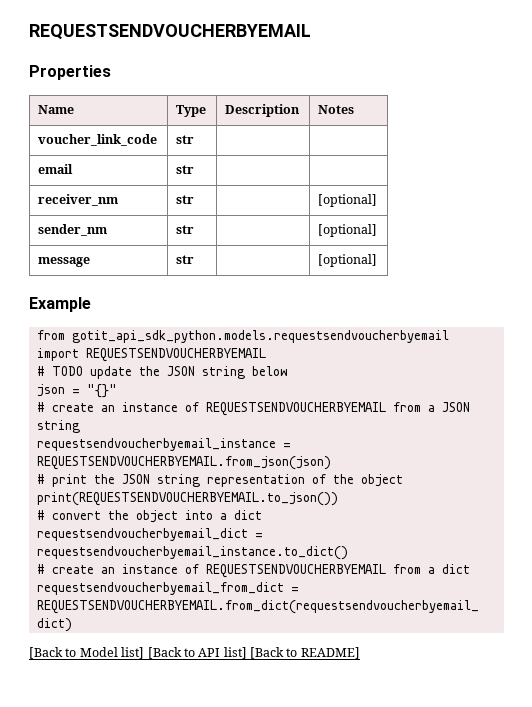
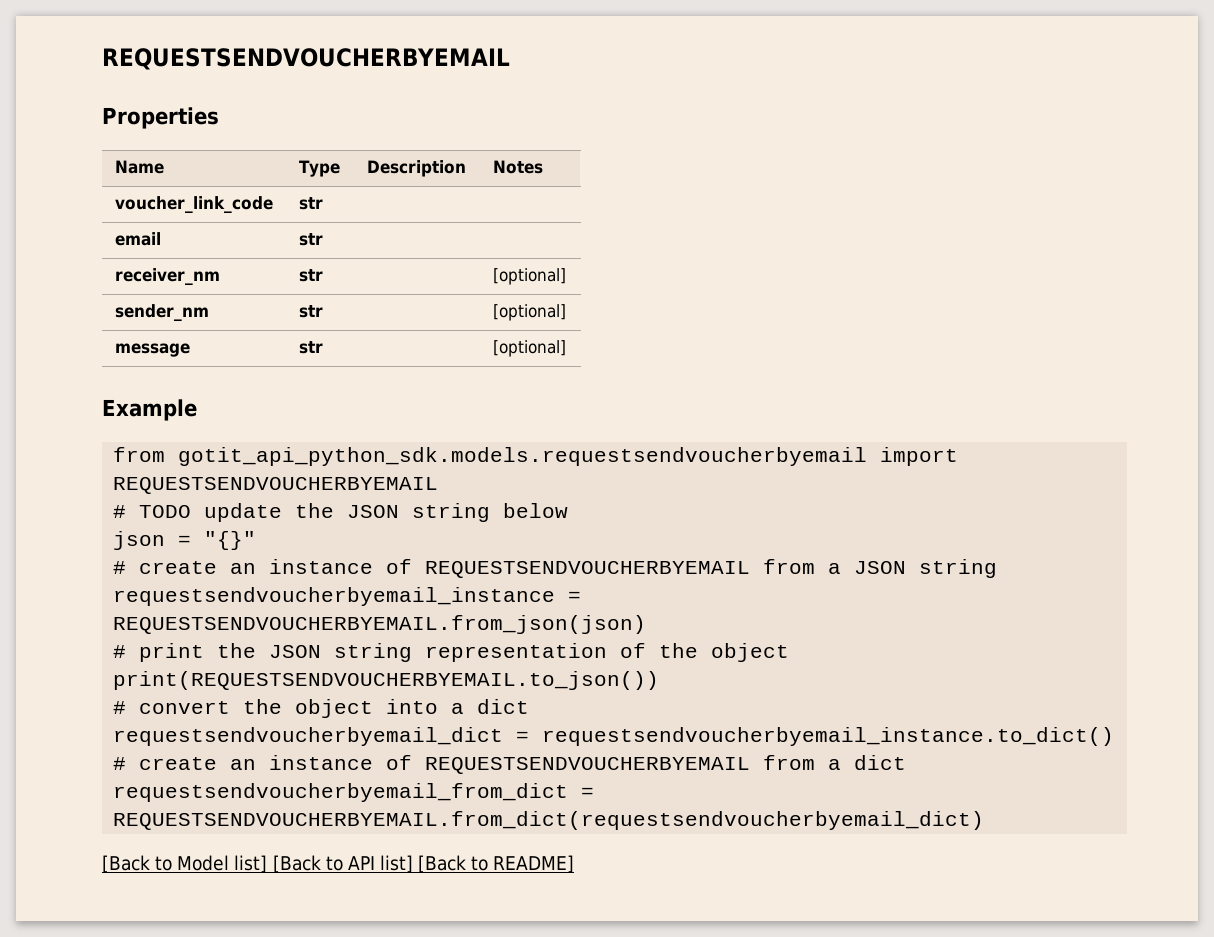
[71,330,449,343] gotit_api_sdk_python.models.requestsendvoucherbyemail -> [178,447,868,466] gotit_api_python_sdk.models.requestsendvoucherbyemail

